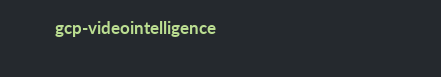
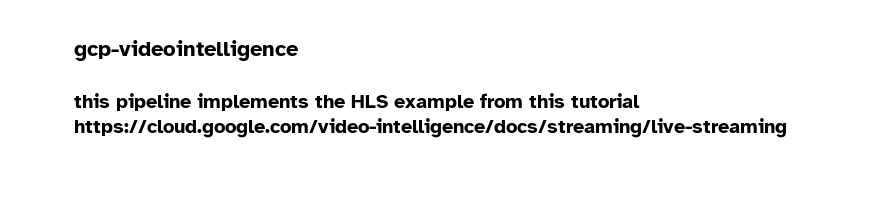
(216, 29) none -> [74,93,640,111] [74,118,787,138] // this pipeline implements the HLS example from this tutorial https://cloud.google.com/video-intelligence/docs/streaming/live-streaming

